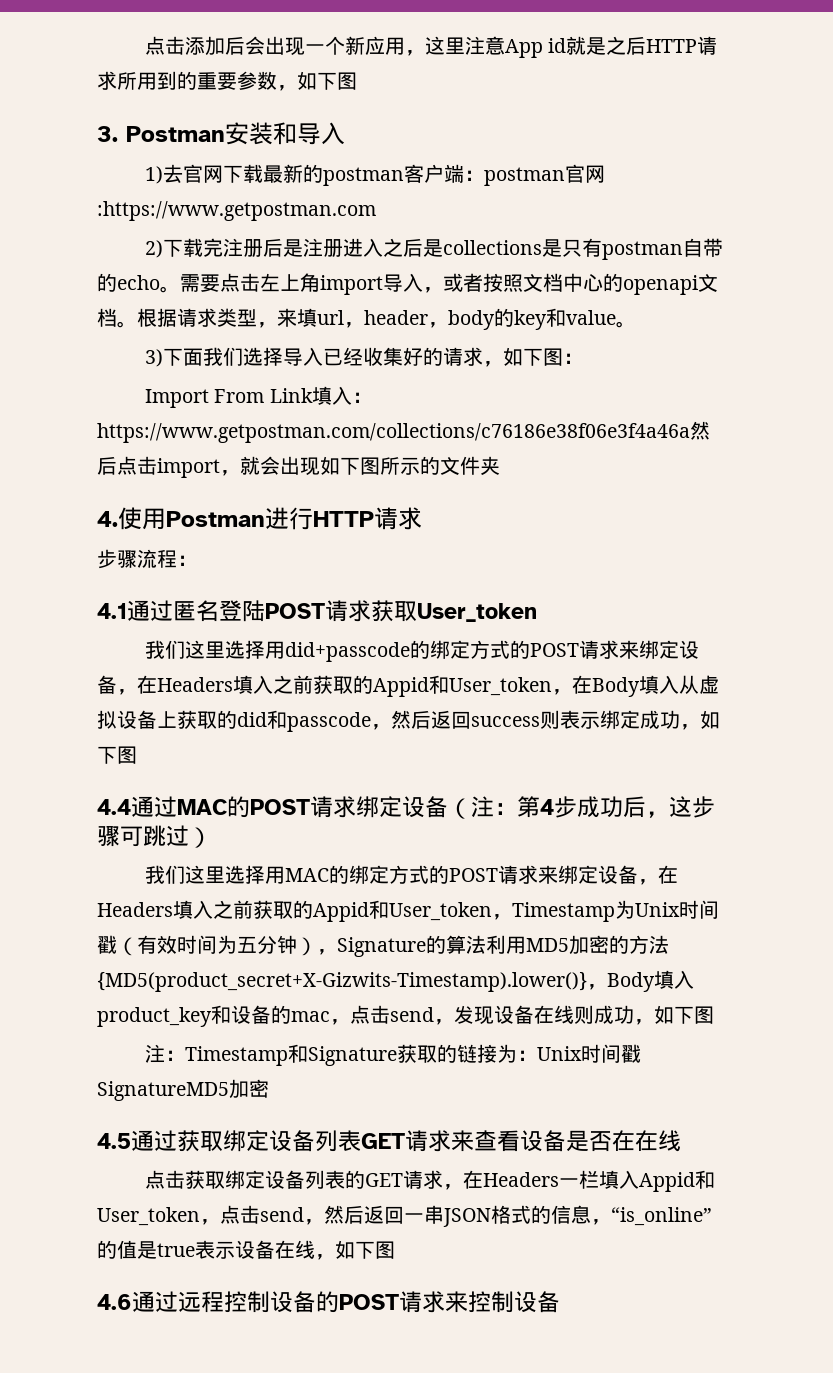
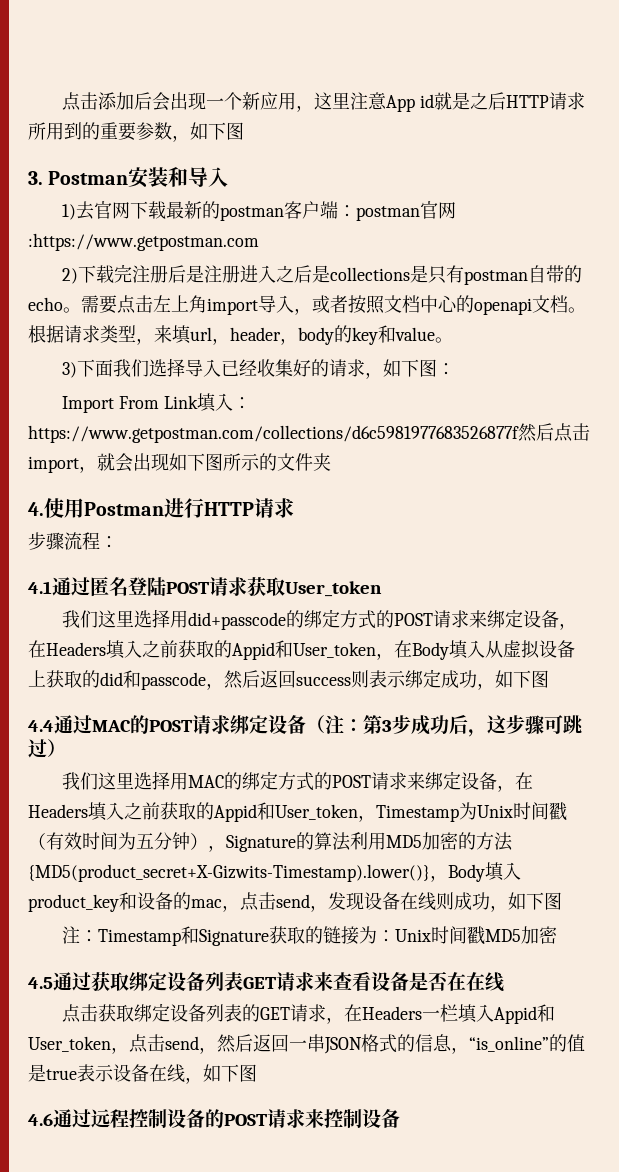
[97,423,690,443] https://www.getpostman.com/collections/c76186e38f06e3f4a46a -> [28,425,519,443] https://www.getpostman.com/collections/d6c5981977683526877f
[540,799,554,815] 4 -> [382,720,392,732] 3
[97,1081,229,1101] SignatureMD5 -> [485,929,522,942] MD5

